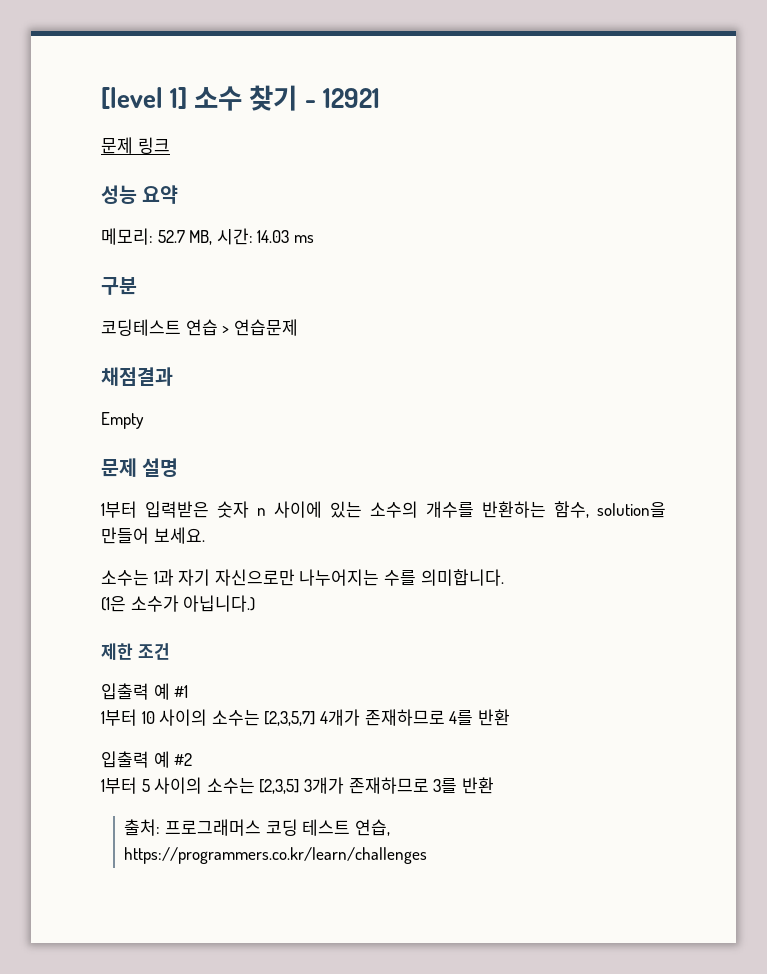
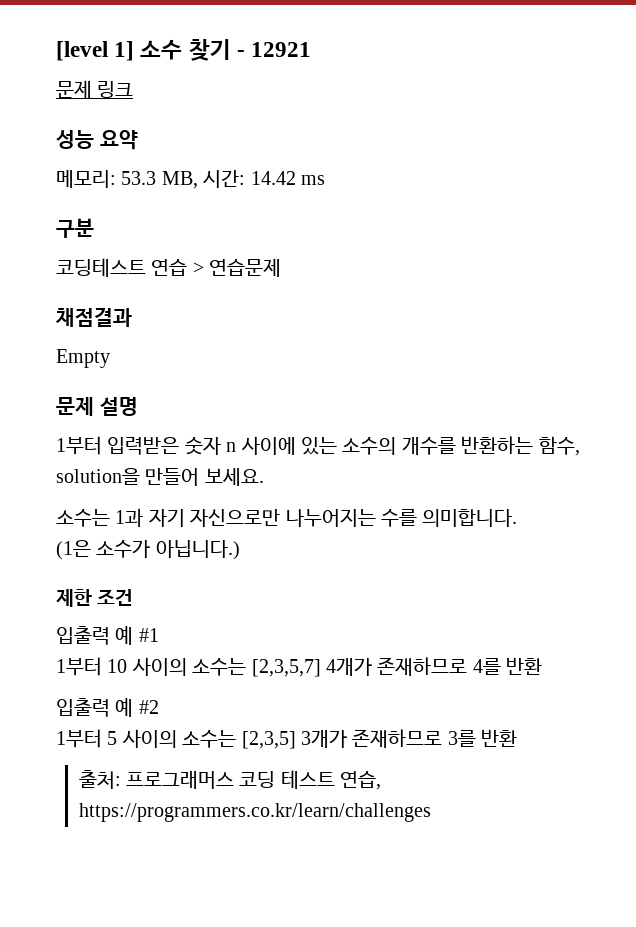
[157,230,185,243] 52.7 -> [121,171,157,185] 53.3
[257,230,290,243] 14.03 -> [250,171,296,185] 14.42

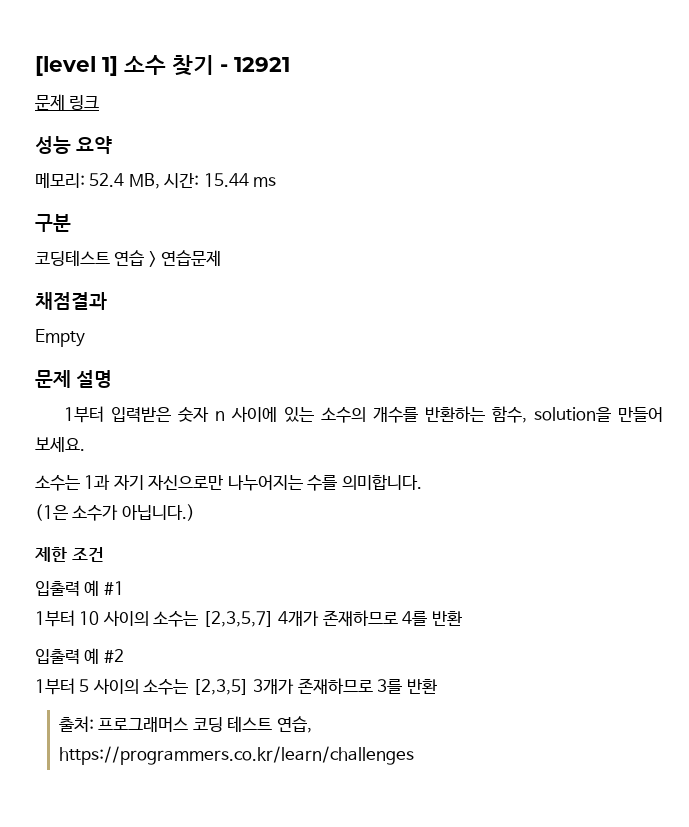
[121,171,157,185] 53.3 -> [89,173,125,187] 52.4
[250,171,296,185] 14.42 -> [203,173,249,187] 15.44

